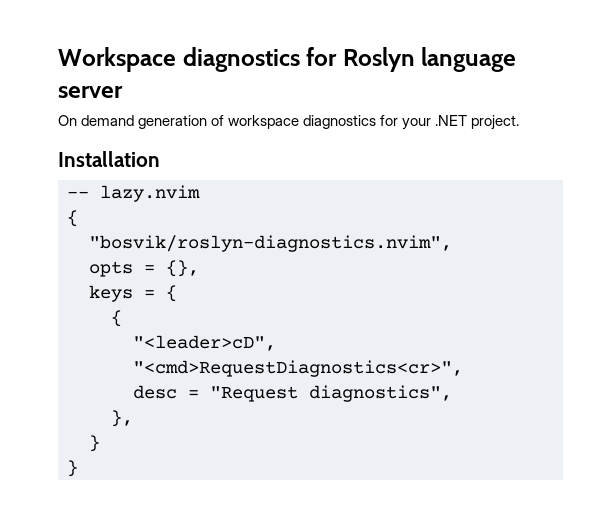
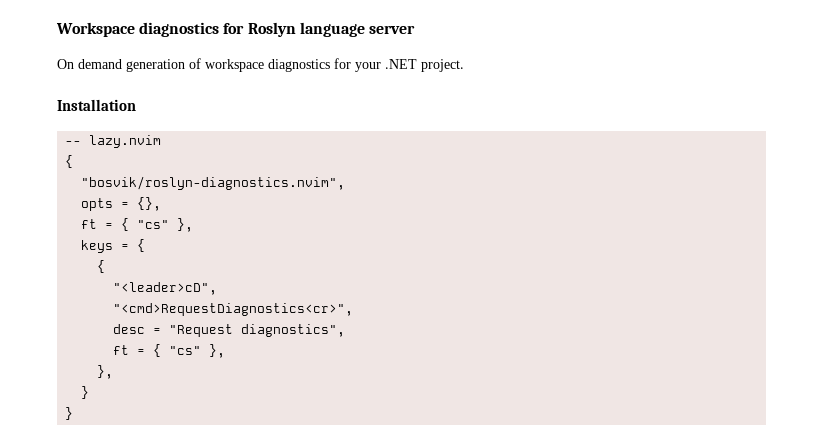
(199, 268) none -> [81,218,194,232] // ft = { "cs" },
(452, 393) none -> [113,344,226,358] // ft = { "cs" },

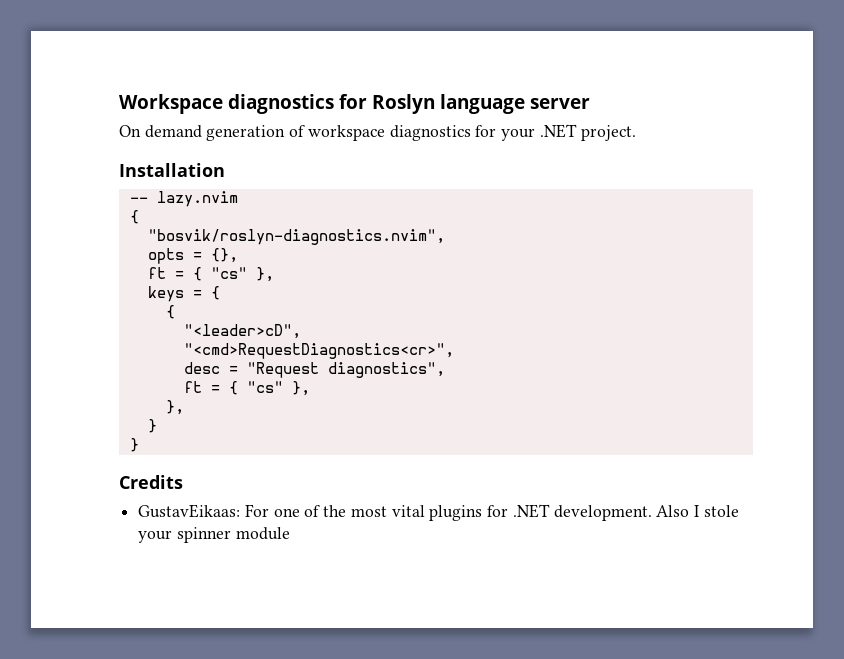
(74, 413) none -> [119,475,183,489] [138,504,739,521] [138,527,290,543] // Credits // GustavEikaas: For one of the most vital plugins for .NET development. Also I stole your spinner module

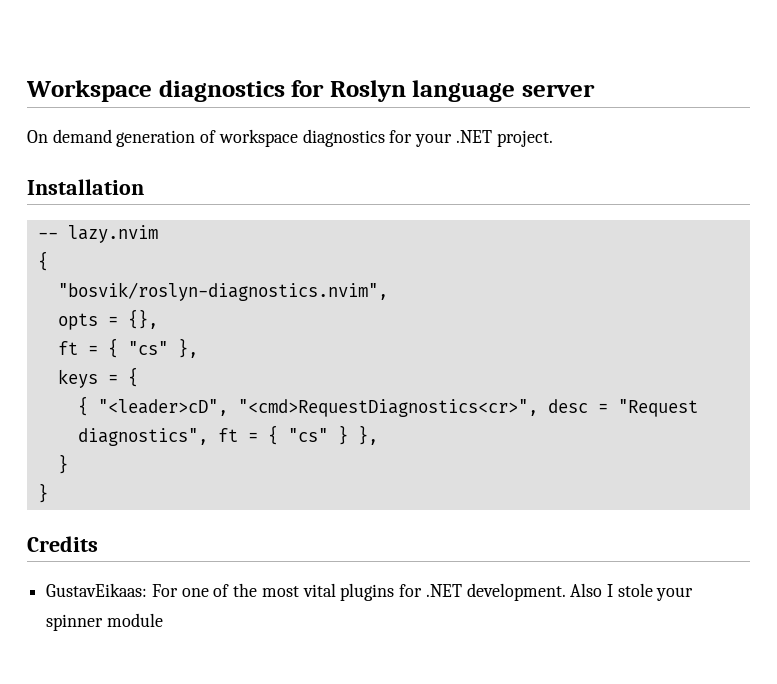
(175, 312) // -> (88, 406) none
(301, 331) // -> (228, 407) none
(454, 351) // -> (538, 408) none
[183,381,310,396] // ft = { "cs" }, // -> [217,425,348,445] ft = { "cs" }

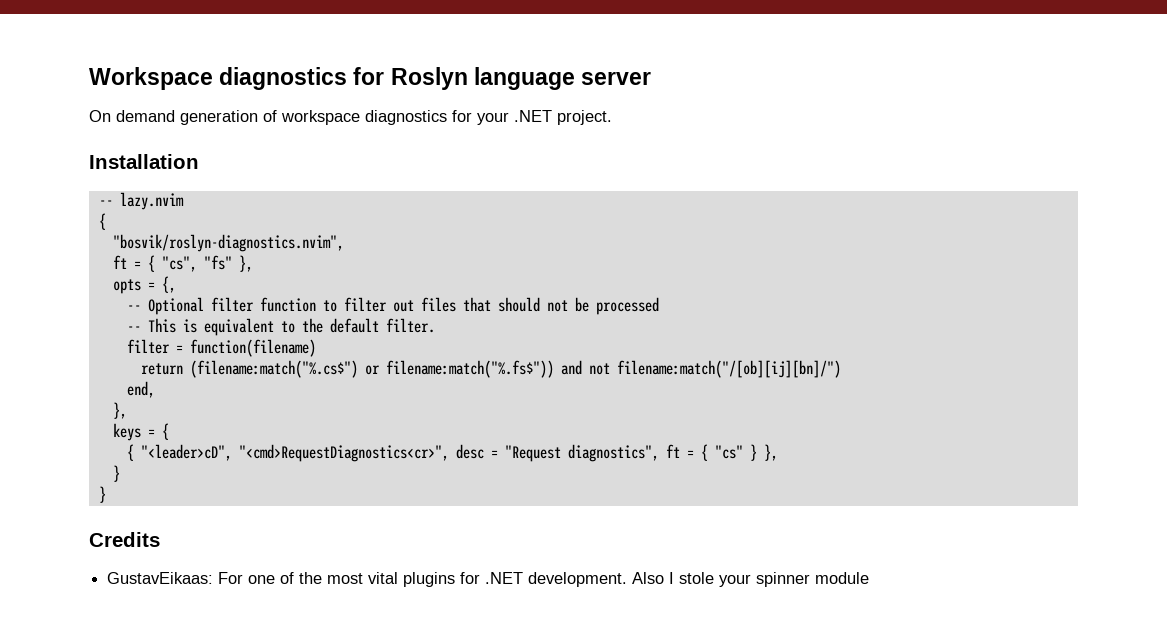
[57,309,158,330] [57,338,168,358] // opts = {}, // ft = { "cs" -> [112,255,253,272] [112,276,176,294] [126,297,659,315] [126,318,435,336] [126,339,316,357] [140,360,841,378] [126,381,155,398] // ft = { "cs", "fs" }, // opts = {, // -- Optional filter function to filter out files that should not be processed // -- This is equivalent to the default filter. // filter = function(filename) // return (filename:match("%.cs$") or filename:match("%.fs$")) and not filename:match("/[ob][ij][bn]/") // end, //

